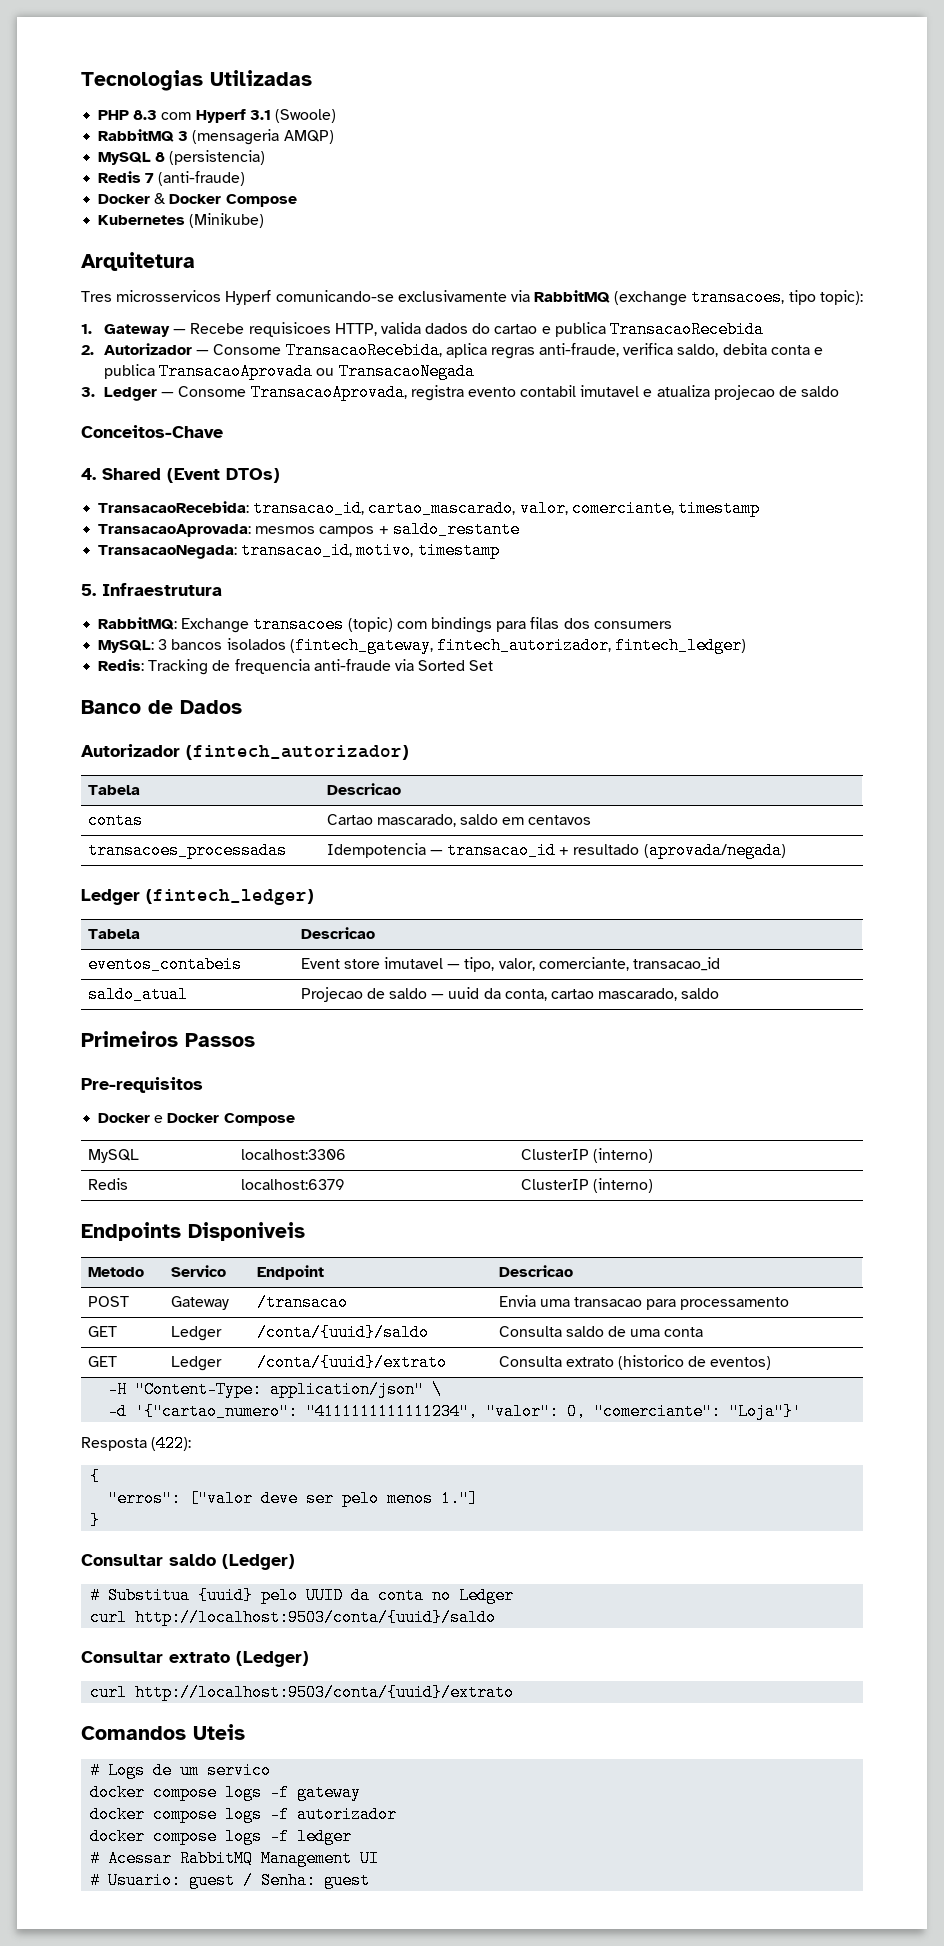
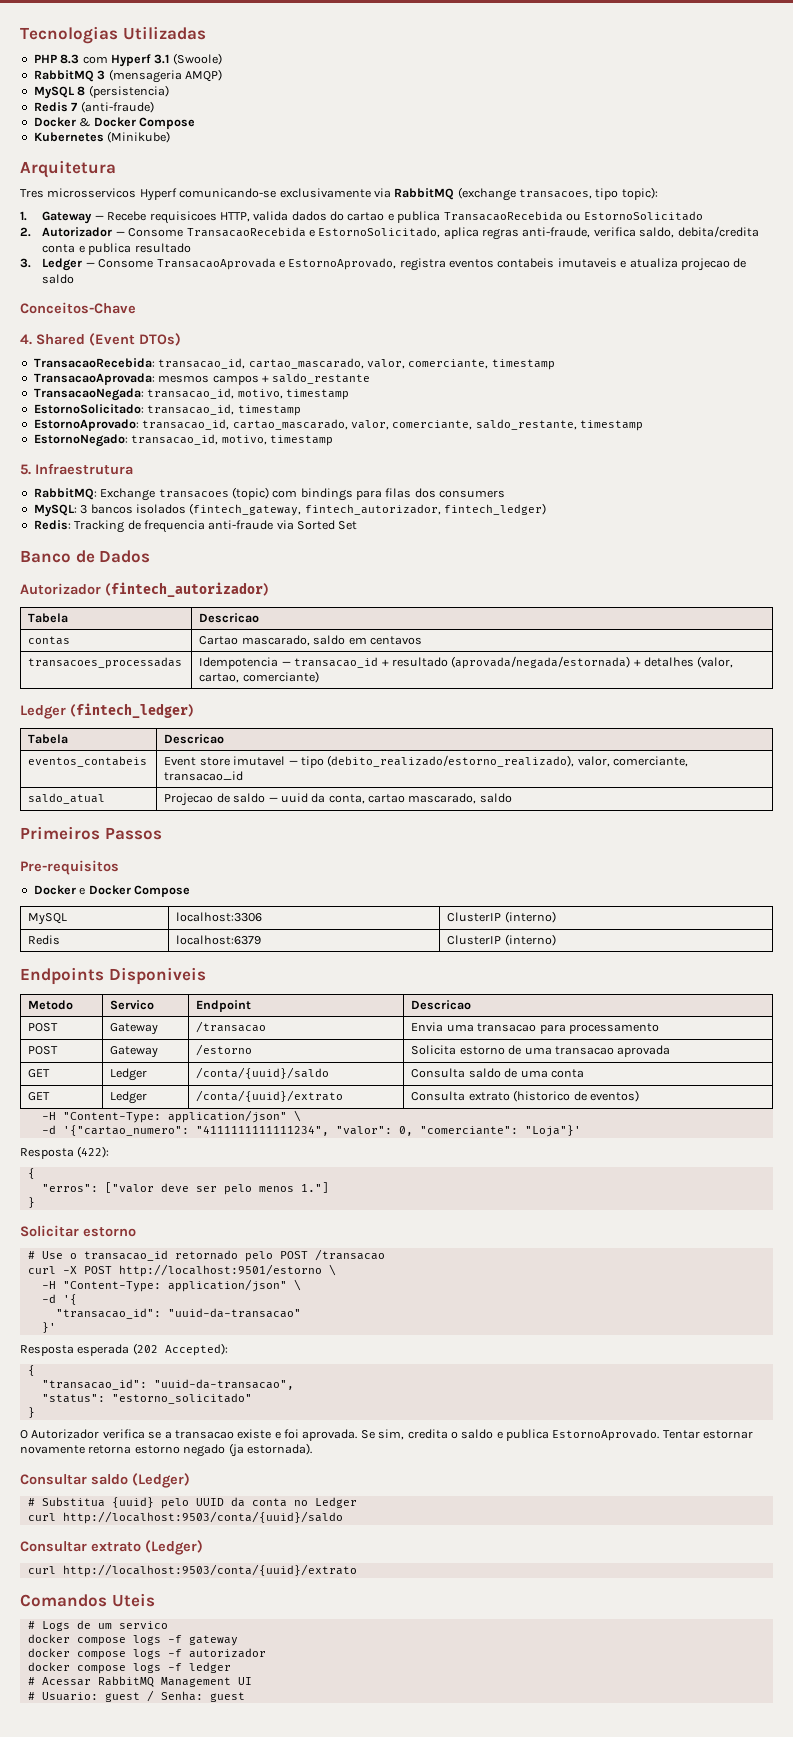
(765, 329) none -> [565,211,704,221] ou EstornoSolicitado
[285,342,442,359] TransacaoRecebida, -> [186,227,441,238] TransacaoRecebida e EstornoSolicitado,
[722,343,767,355] debita -> [677,226,759,237] debita/credita
[159,363,475,380] TransacaoAprovada ou TransacaoNegada -> [134,243,191,253] resultado
[250,384,640,401] TransacaoAprovada, registra evento contabil imutavel -> [156,258,617,271] TransacaoAprovada e EstornoAprovado, registra eventos contabeis imutaveis
(500, 550) none -> [33,404,301,416] [33,419,643,431] [33,434,333,447] // EstornoSolicitado: transacao_id, timestamp // EstornoAprovado: transacao_id, cartao_mascarado, valor, comerciante, saldo_restante, timestamp // EstornoNegado: transacao_id, motivo, timestamp
[643,842,786,859] (aprovada/negada) -> [451,656,734,669] [199,671,319,683] (aprovada/negada/estornada) + detalhes (valor, cartao, comerciante)
[464,957,495,972] tipo, -> [300,755,575,768] tipo (debito_realizado/estorno_realizado),
(790, 1303) none -> [28,1046,59,1055] [110,1046,159,1058] [196,1044,253,1056] [411,1045,671,1057] // POST | Gateway | /estorno | Solicita estorno de uma transacao aprovada
(101, 1520) none -> [20,1225,136,1237] [27,1249,385,1262] [27,1264,336,1277] [41,1279,301,1292] [41,1294,77,1305] [55,1308,301,1319] [41,1322,56,1333] [20,1343,228,1356] [27,1365,35,1376] [41,1379,294,1390] [41,1393,252,1404] [27,1407,35,1418] [20,1429,754,1441] [20,1443,312,1457] // Solicitar estorno // # Use o transacao_id retornado pelo POST /transacao // curl -X POST http://localhost:9501/estorno \ // -H "Content-Type: application/json" \ // -d '{ // "transacao_id": "uuid-da-transacao" // }' // Resposta esperada (202 Accepted): // { // "transacao_id": "uuid-da-transacao", // "status": "estorno_solicitado" // } // O Autorizador verifica se a transacao existe e foi aprovada. Se sim, credita o saldo e publica EstornoAprovado. Tentar estornar novamente retorna estorno negado (ja estornada).

